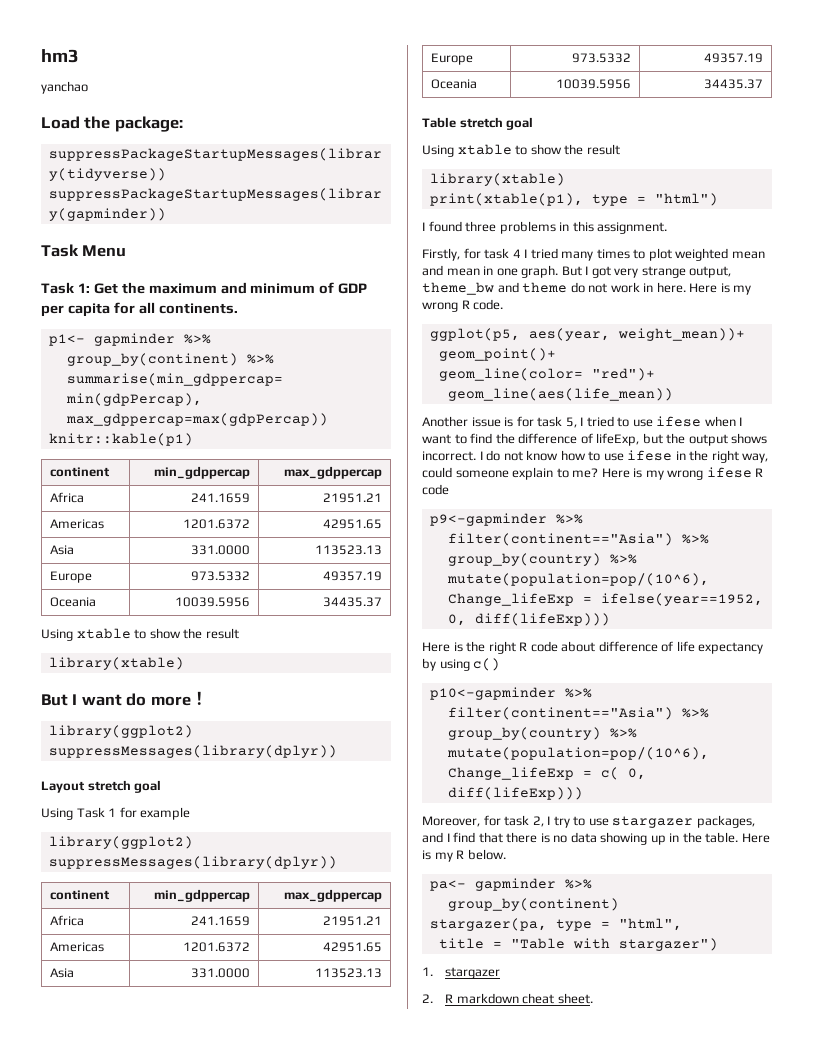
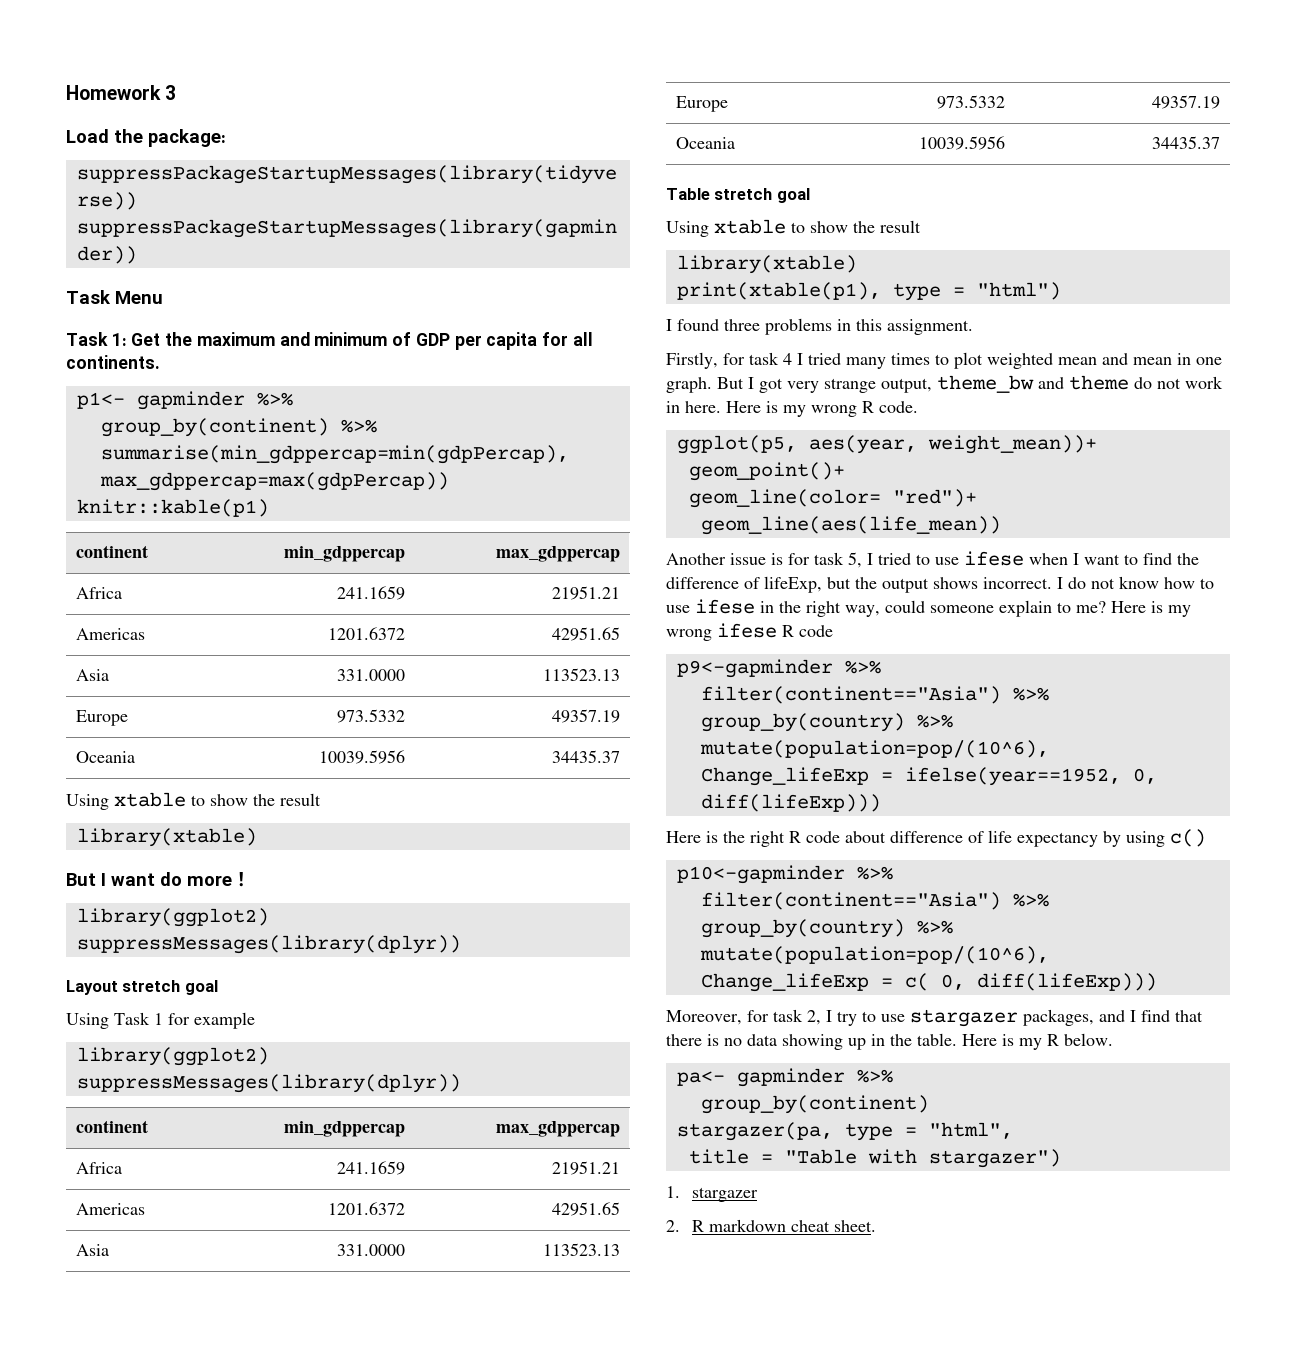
[41,49,79,63] [41,81,88,94] hm3 // yanchao -> [66,85,177,100] Homework 3

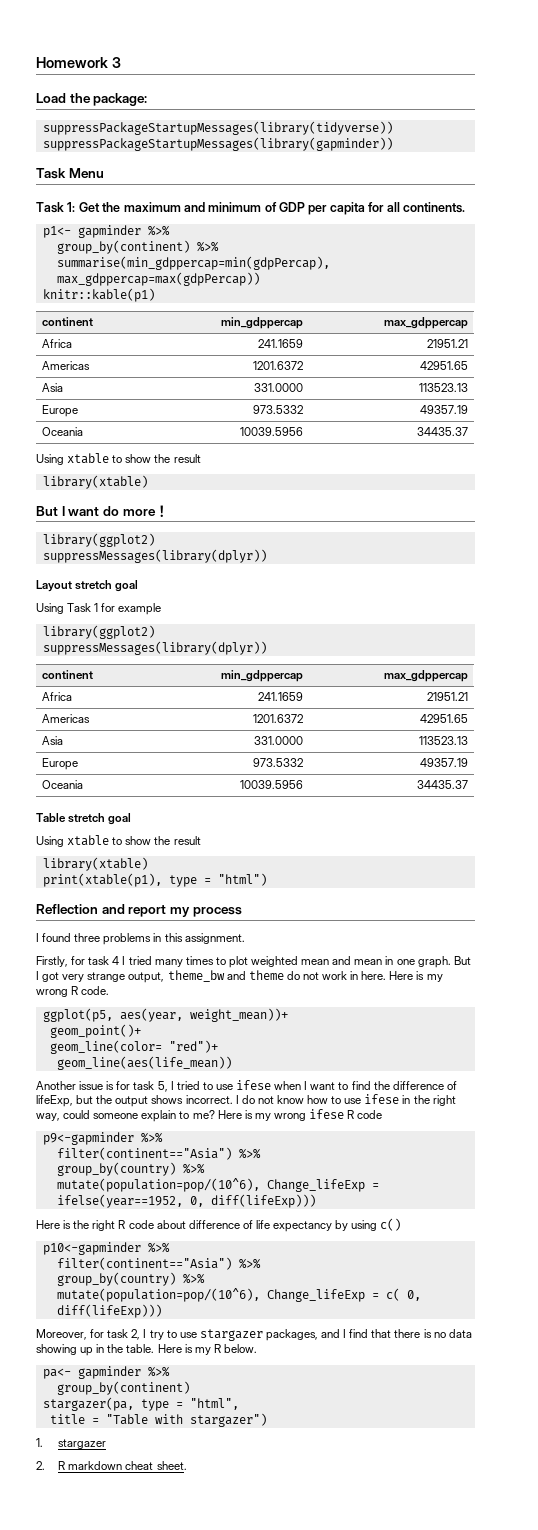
(1061, 291) none -> [36,904,242,917] // Reflection and report my process

